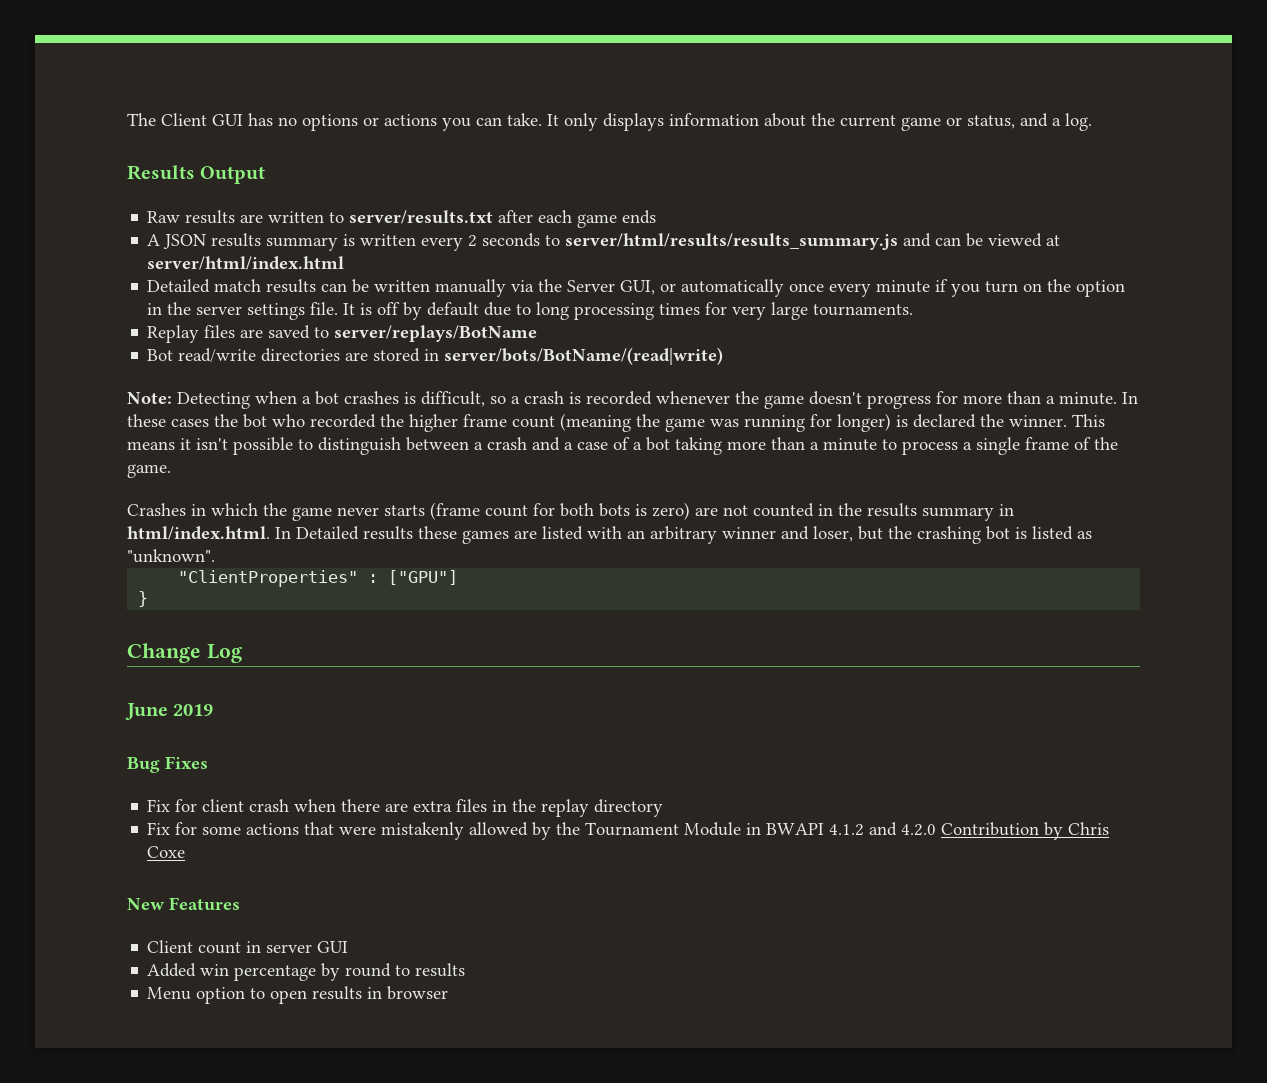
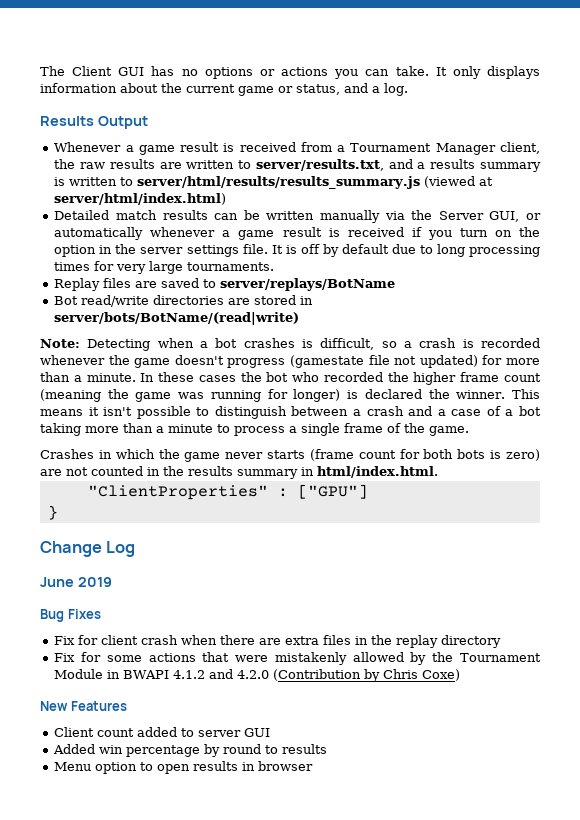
[147,210,657,228] [147,233,1061,251] [147,256,345,270] Raw results are written to server/results.txt after each game ends // A JSON results summary is written every 2 seconds to server/html/results/results_summary.js and can be viewed at server/html/index.html -> [54,142,540,155] [54,159,541,172] [54,176,494,189] [54,193,227,205] Whenever a game result is received from a Tournament Manager client, the raw results are written to server/results.txt, and a results summary is written to server/html/results/results_summary.js (viewed at server/html/index.html)
[789,280,931,297] once every minute -> [150,227,404,240] whenever a game result is received
(931, 402) none -> [290,355,478,368] (gamestate file not updated)
[275,526,1092,544] [127,549,215,563] In Detailed results these games are listed with an arbitrary winner and loser, but the crashing bot is listed as "unknown". -> (438, 472) none
[941,822,1040,836] Contribution -> [273,669,362,681] (Contribution
[147,846,186,858] Coxe -> [422,669,461,681] Coxe)
[246,941,262,953] in -> [137,727,195,737] added to

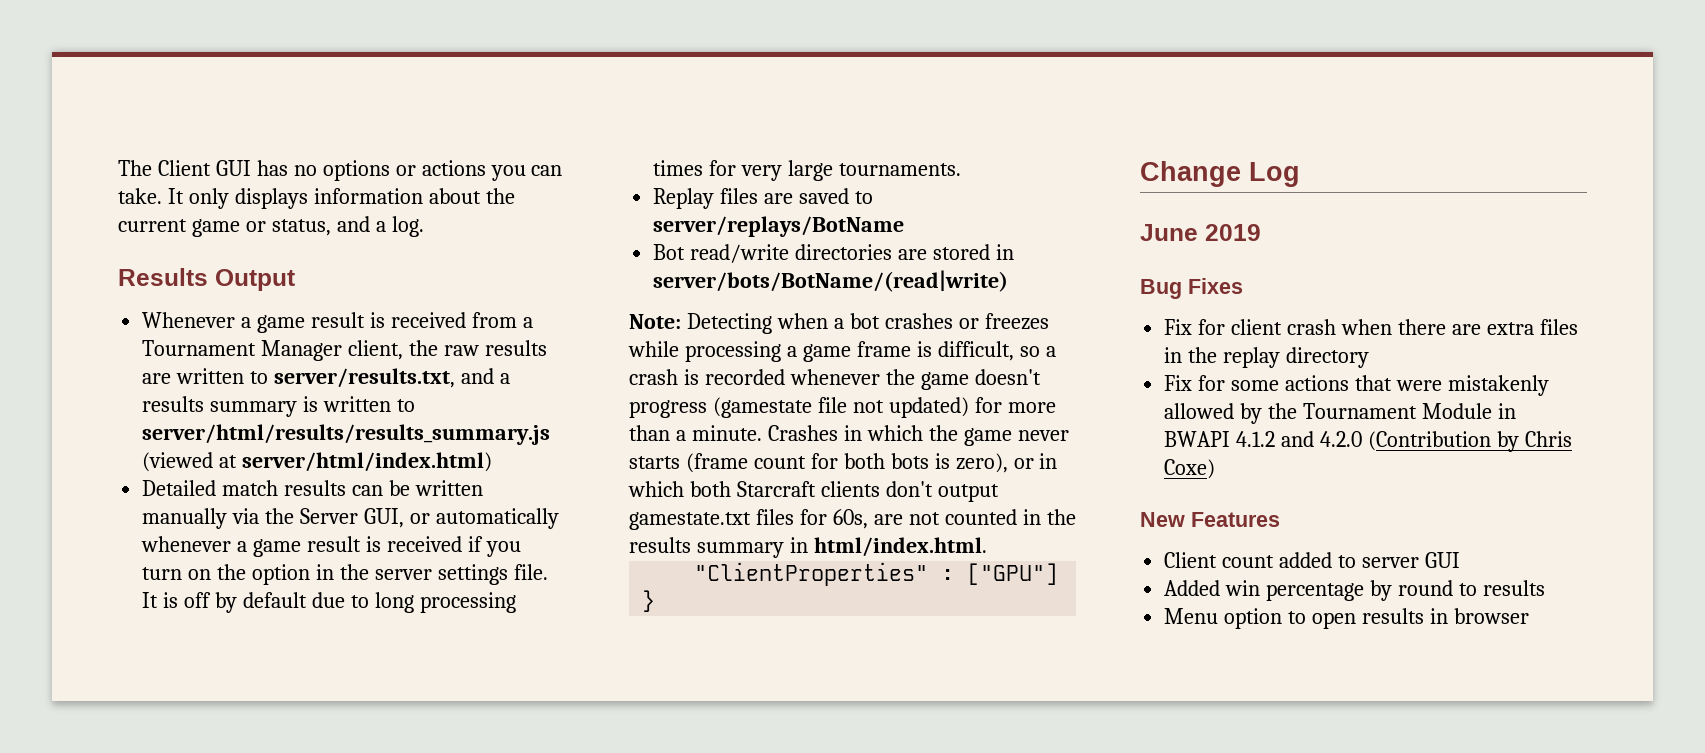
(295, 343) none -> [958,313,1049,330] [628,341,911,362] or freezes while processing a game frame
[140,372,541,385] [40,389,540,402] [40,406,541,419] [40,423,469,436] In these cases the bot who recorded the higher frame count (meaning the game was running for longer) is declared the winner. This means it isn't possible to distinguish between a crash and a case of a bot taking more than a minute to process a single frame of the game. // -> (762, 433) none
[506,449,541,461] zero) -> [955,453,1058,473] [628,481,999,502] [629,509,868,530] zero), or in which both Starcraft clients don't output gamestate.txt files for 60s,

